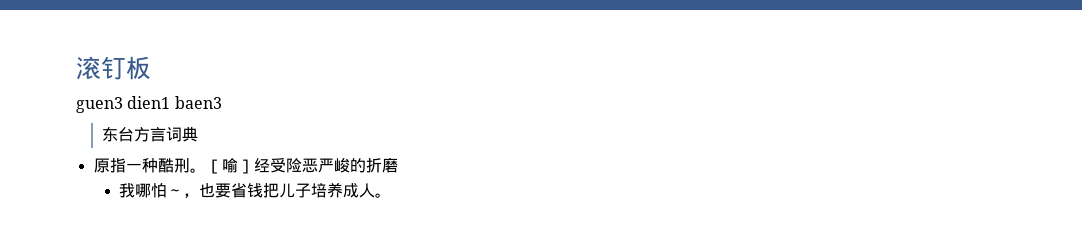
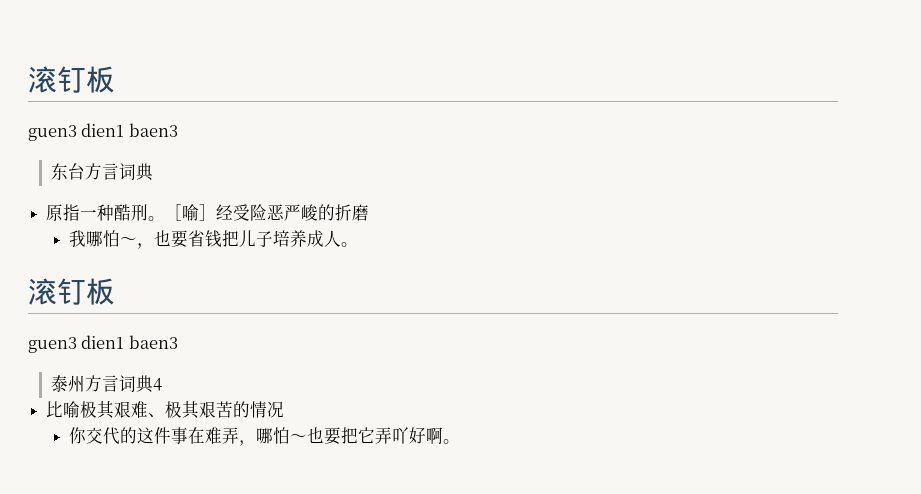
(392, 195) none -> [28,278,115,305] [28,335,178,353] [50,375,162,393] [46,401,285,419] [68,427,460,446] // 滚钉板 // guen3 dien1 baen3 // 泰州方言词典4 // 比喻极其艰难、极其艰苦的情况 // 你交代的这件事在难弄，哪怕～也要把它弄吖好啊。

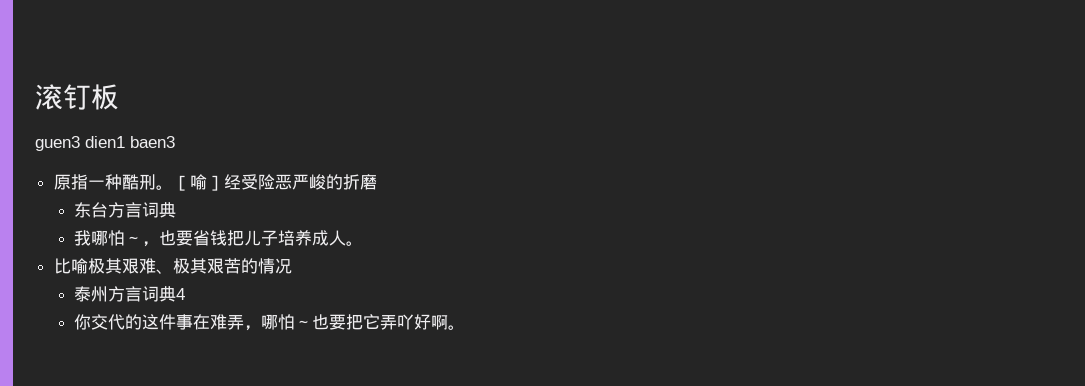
[28,66,115,93] [28,123,178,141] [50,163,154,181] 滚钉板 // guen3 dien1 baen3 // 东台方言词典 -> [35,84,119,110] [35,136,175,151] 滚钉板 // guen3 dien1 baen3
(370, 212) none -> [74,202,177,218] // 东台方言词典
[28,278,115,305] [28,335,178,353] [50,375,162,393] // 滚钉板 // guen3 dien1 baen3 // 泰州方言词典4 -> (364, 243) none
(285, 409) none -> [74,286,186,302] // 泰州方言词典4

